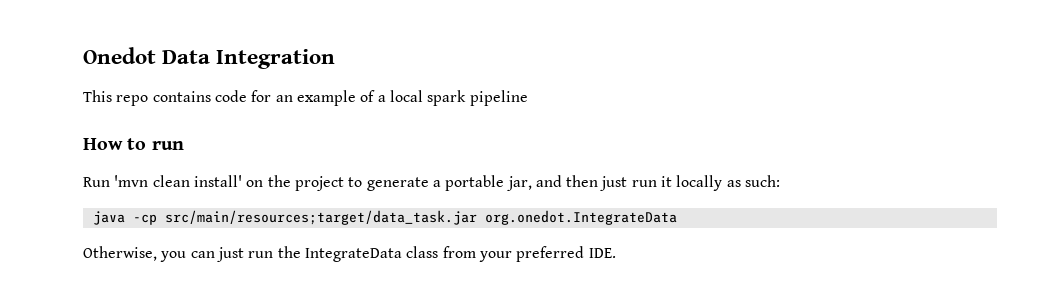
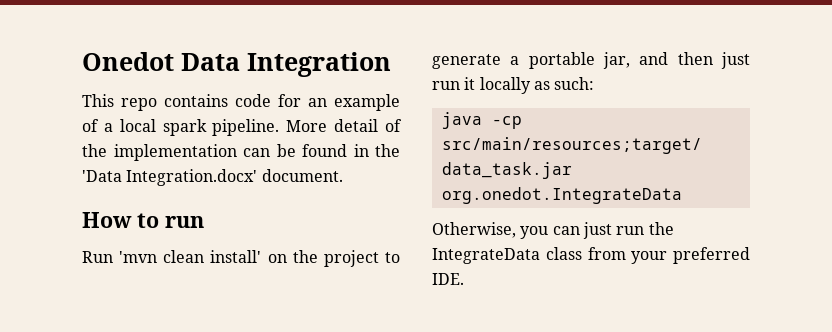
[469,90,528,106] pipeline -> [212,119,402,136] [82,144,400,161] [82,169,343,186] pipeline. More detail of the implementation can be found in the 'Data Integration.docx' document.

